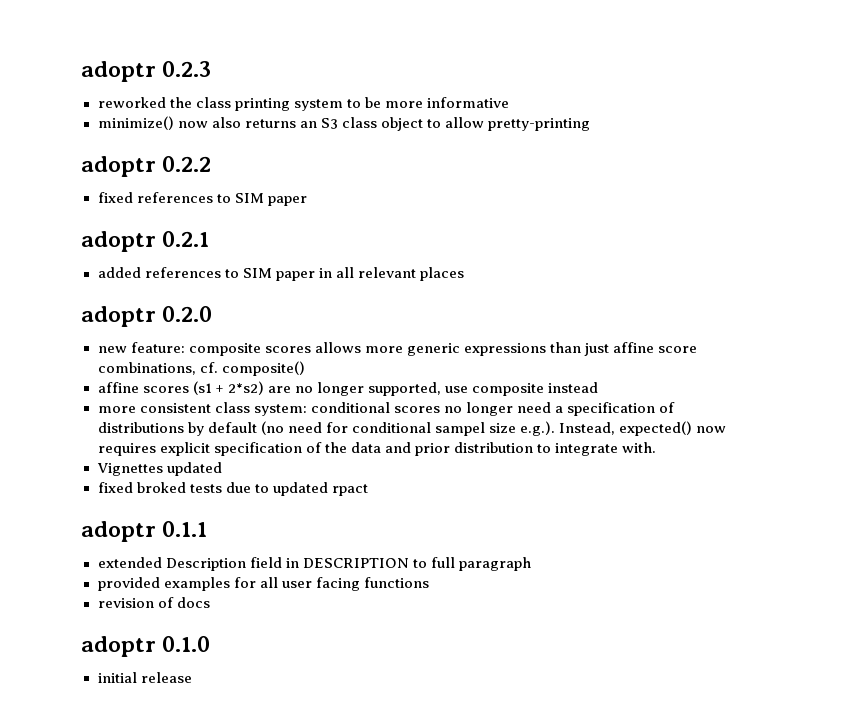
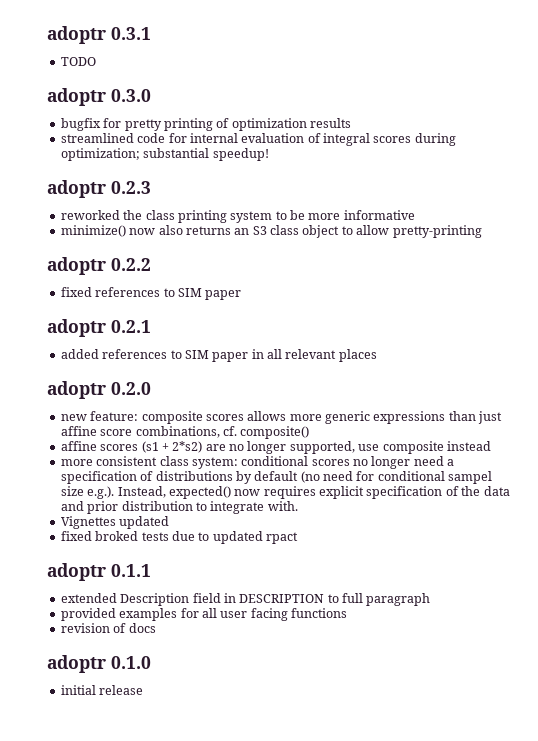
[81,61,156,82] adoptr -> [47,26,151,44] [60,57,96,66] [47,88,151,106] [60,118,351,131] [60,133,456,146] [60,148,269,161] [47,180,106,198] adoptr 0.3.1 // TODO // adoptr 0.3.0 // bugfix for pretty printing of optimization results // streamlined code for internal evaluation of integral scores during optimization; substantial speedup! // adoptr

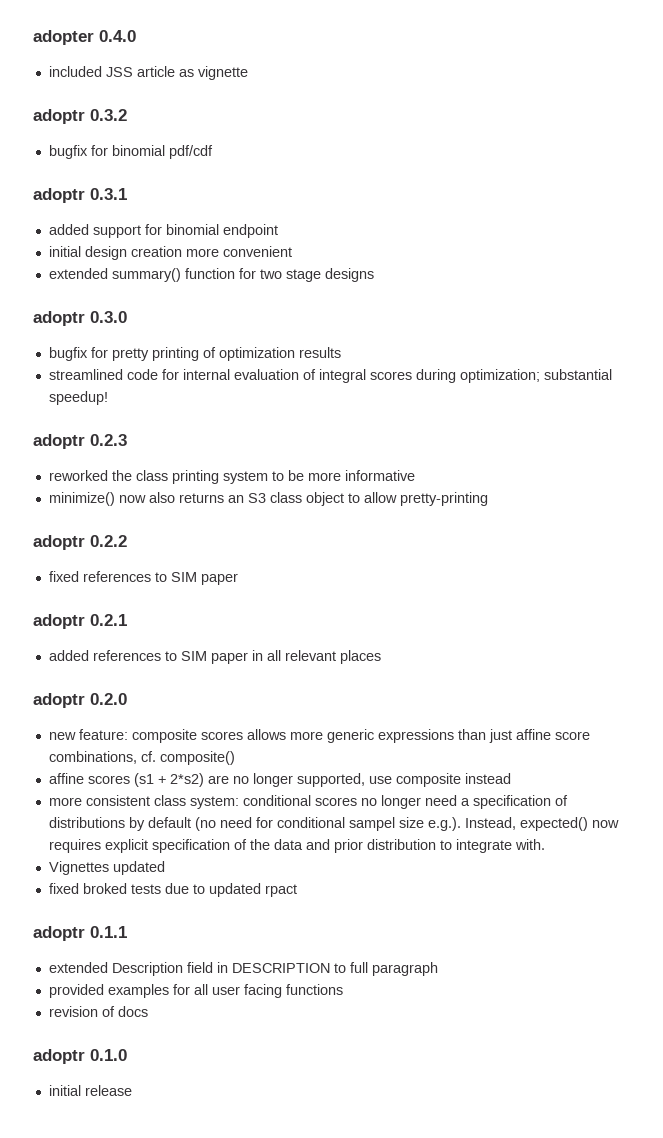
[47,26,151,44] [60,57,96,66] adoptr 0.3.1 // TODO -> [33,30,136,45] [48,66,248,80] [33,109,127,124] [48,145,213,159] [33,188,127,203] [48,224,278,238] [48,246,292,260] [48,268,374,282] adopter 0.4.0 // included JSS article as vignette // adoptr 0.3.2 // bugfix for binomial pdf/cdf // adoptr 0.3.1 // added support for binomial endpoint // initial design creation more convenient // extended summary() function for two stage designs

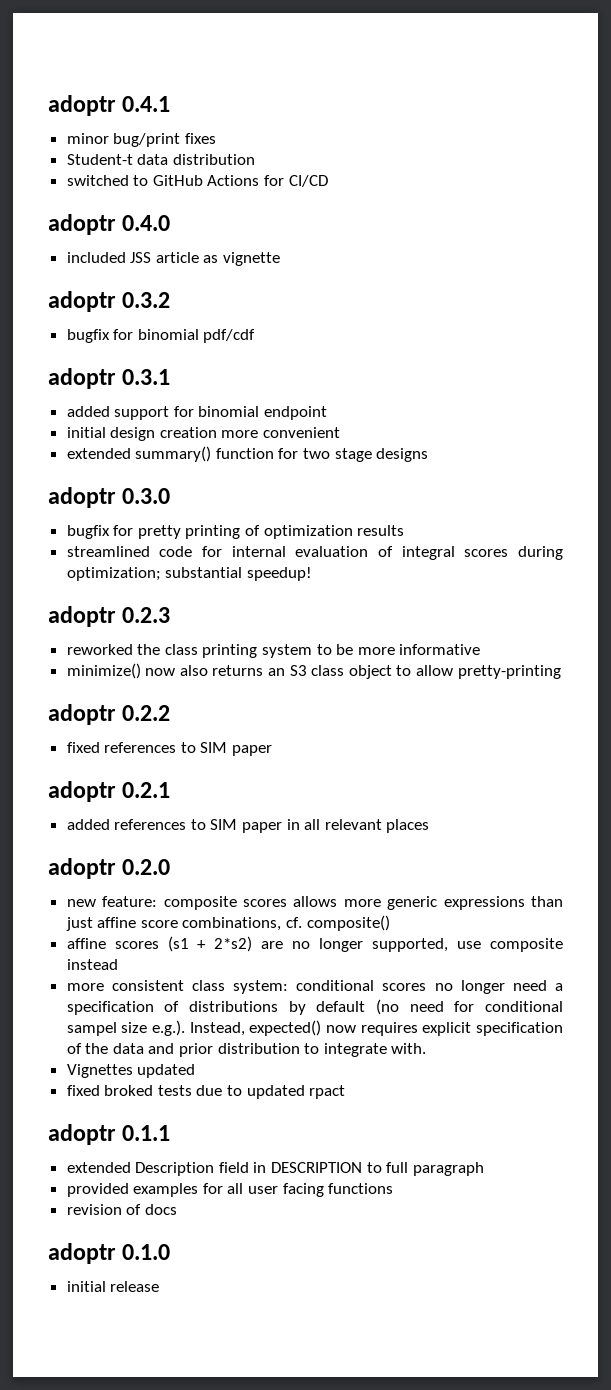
[33,30,94,45] adopter -> [48,95,171,116] [66,133,216,147] [66,154,255,165] [66,175,328,187] [48,214,116,235] adoptr 0.4.1 // minor bug/print fixes // Student-t data distribution // switched to GitHub Actions for CI/CD // adoptr

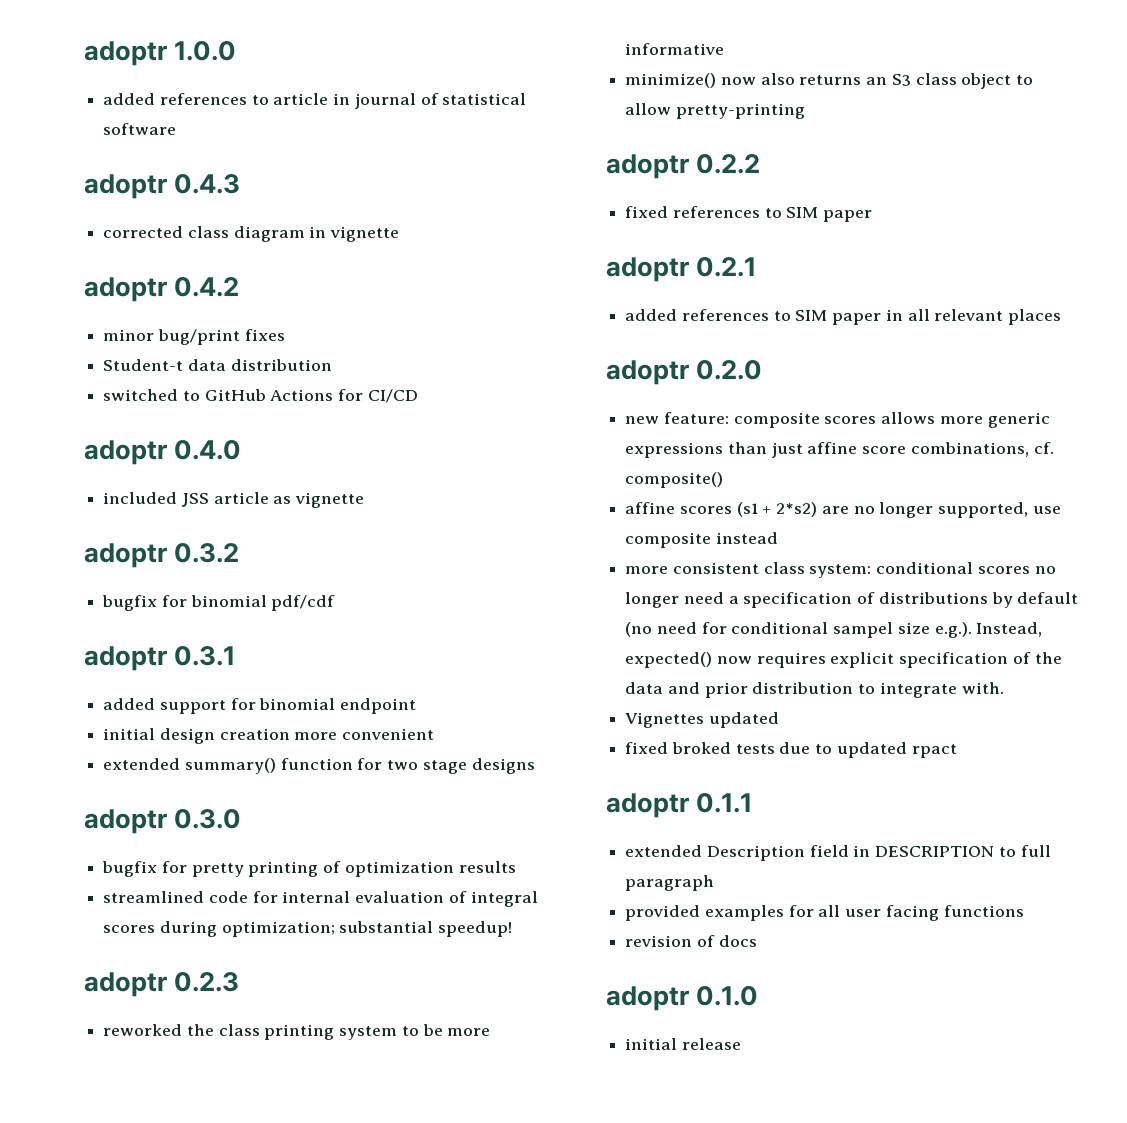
[48,95,171,116] adoptr 0.4.1 -> [84,41,237,66] [103,93,527,109] [103,123,177,135] [84,174,241,199] [103,226,400,242] [84,277,240,302] adoptr 1.0.0 // added references to article in journal of statistical software // adoptr 0.4.3 // corrected class diagram in vignette // adoptr 0.4.2

